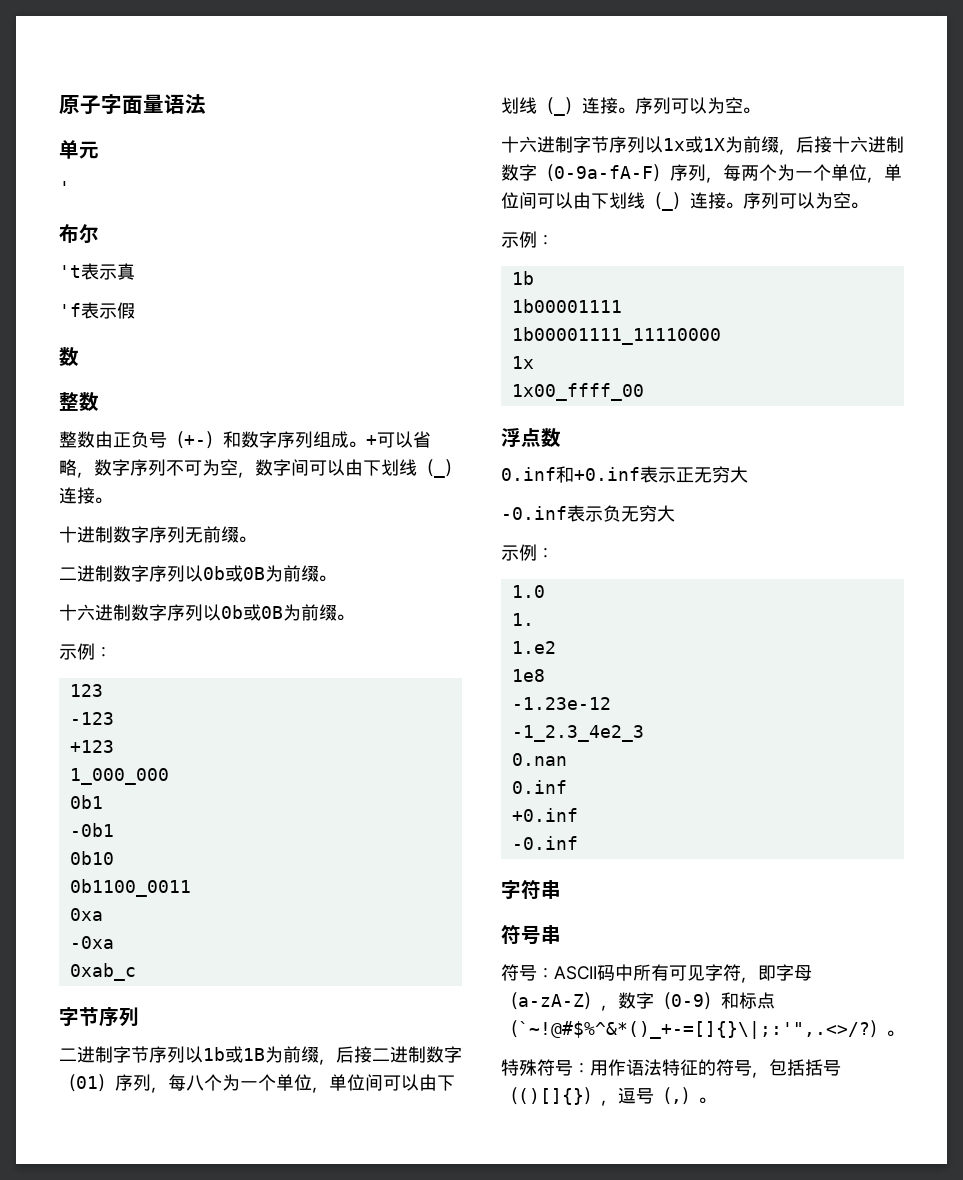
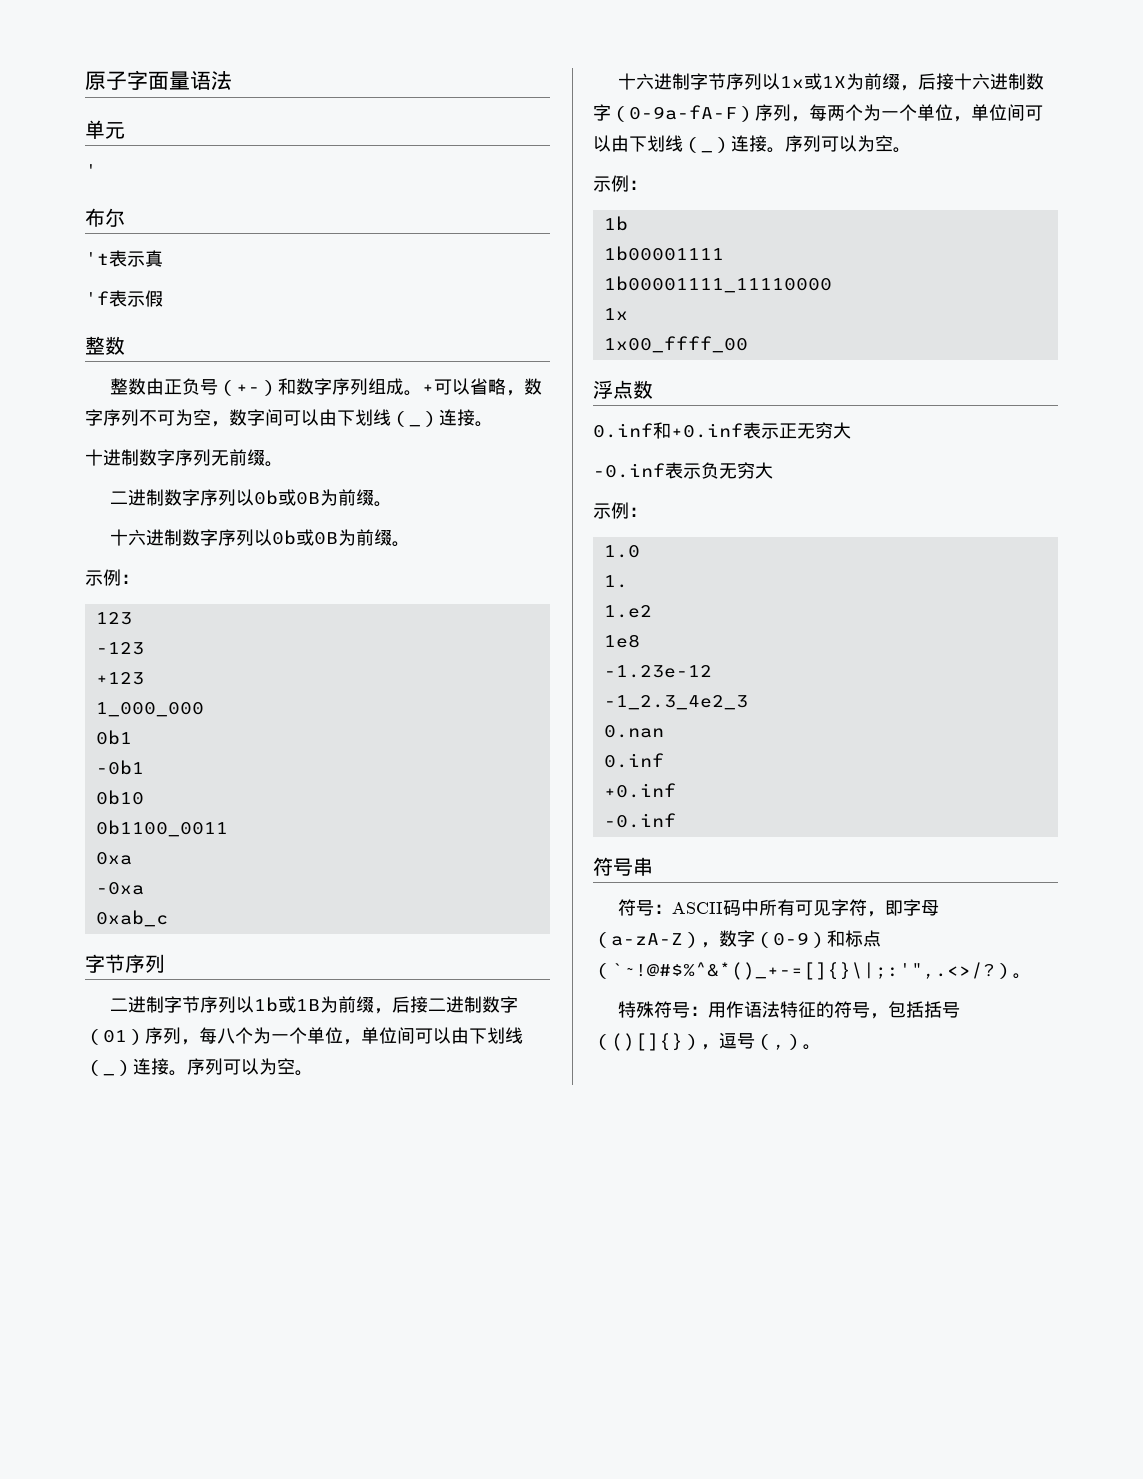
[59,347,79,366] // 数 -> (163, 298) none
[501,880,561,899] // 字符串 -> (676, 820) none

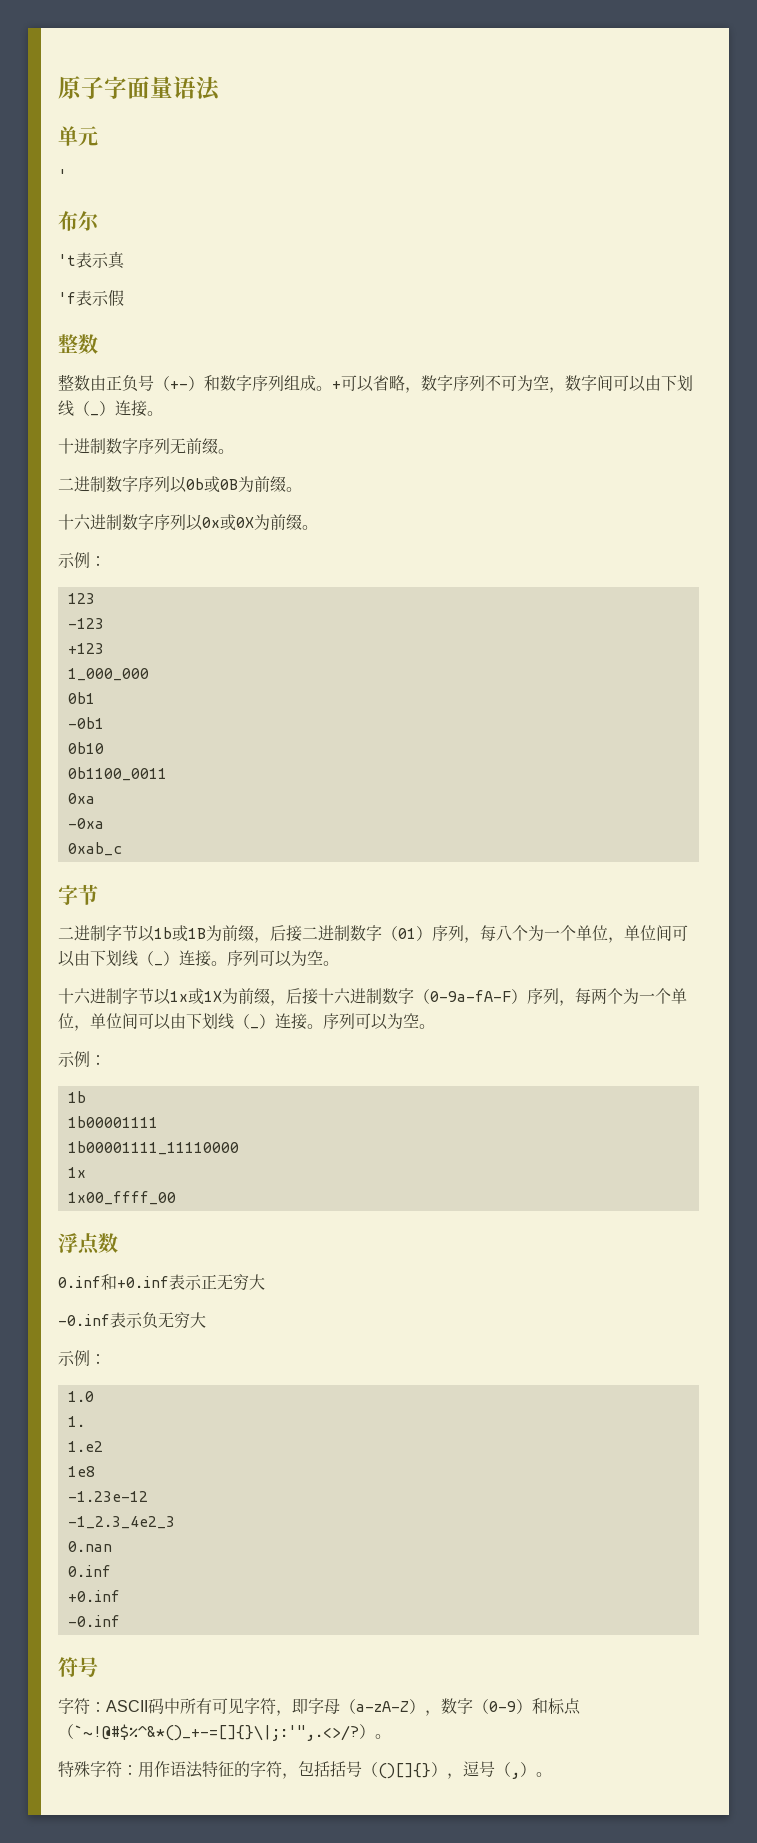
[272,529,339,546] 0b或0B -> [202,514,254,531] 0x或0X
[125,954,165,973] 序列 -> (98, 894) none
[200,996,237,1013] 序列 -> (138, 933) none
[726,73,763,90] 序列 -> (154, 996) none
[633,857,653,876] [618,899,655,916] 串 // 符号 -> [58,1698,90,1714] // 字符
[654,1001,691,1018] 符号 -> [90,1761,122,1777] 字符
[834,1001,871,1018] 符号 -> [250,1761,282,1777] 字符

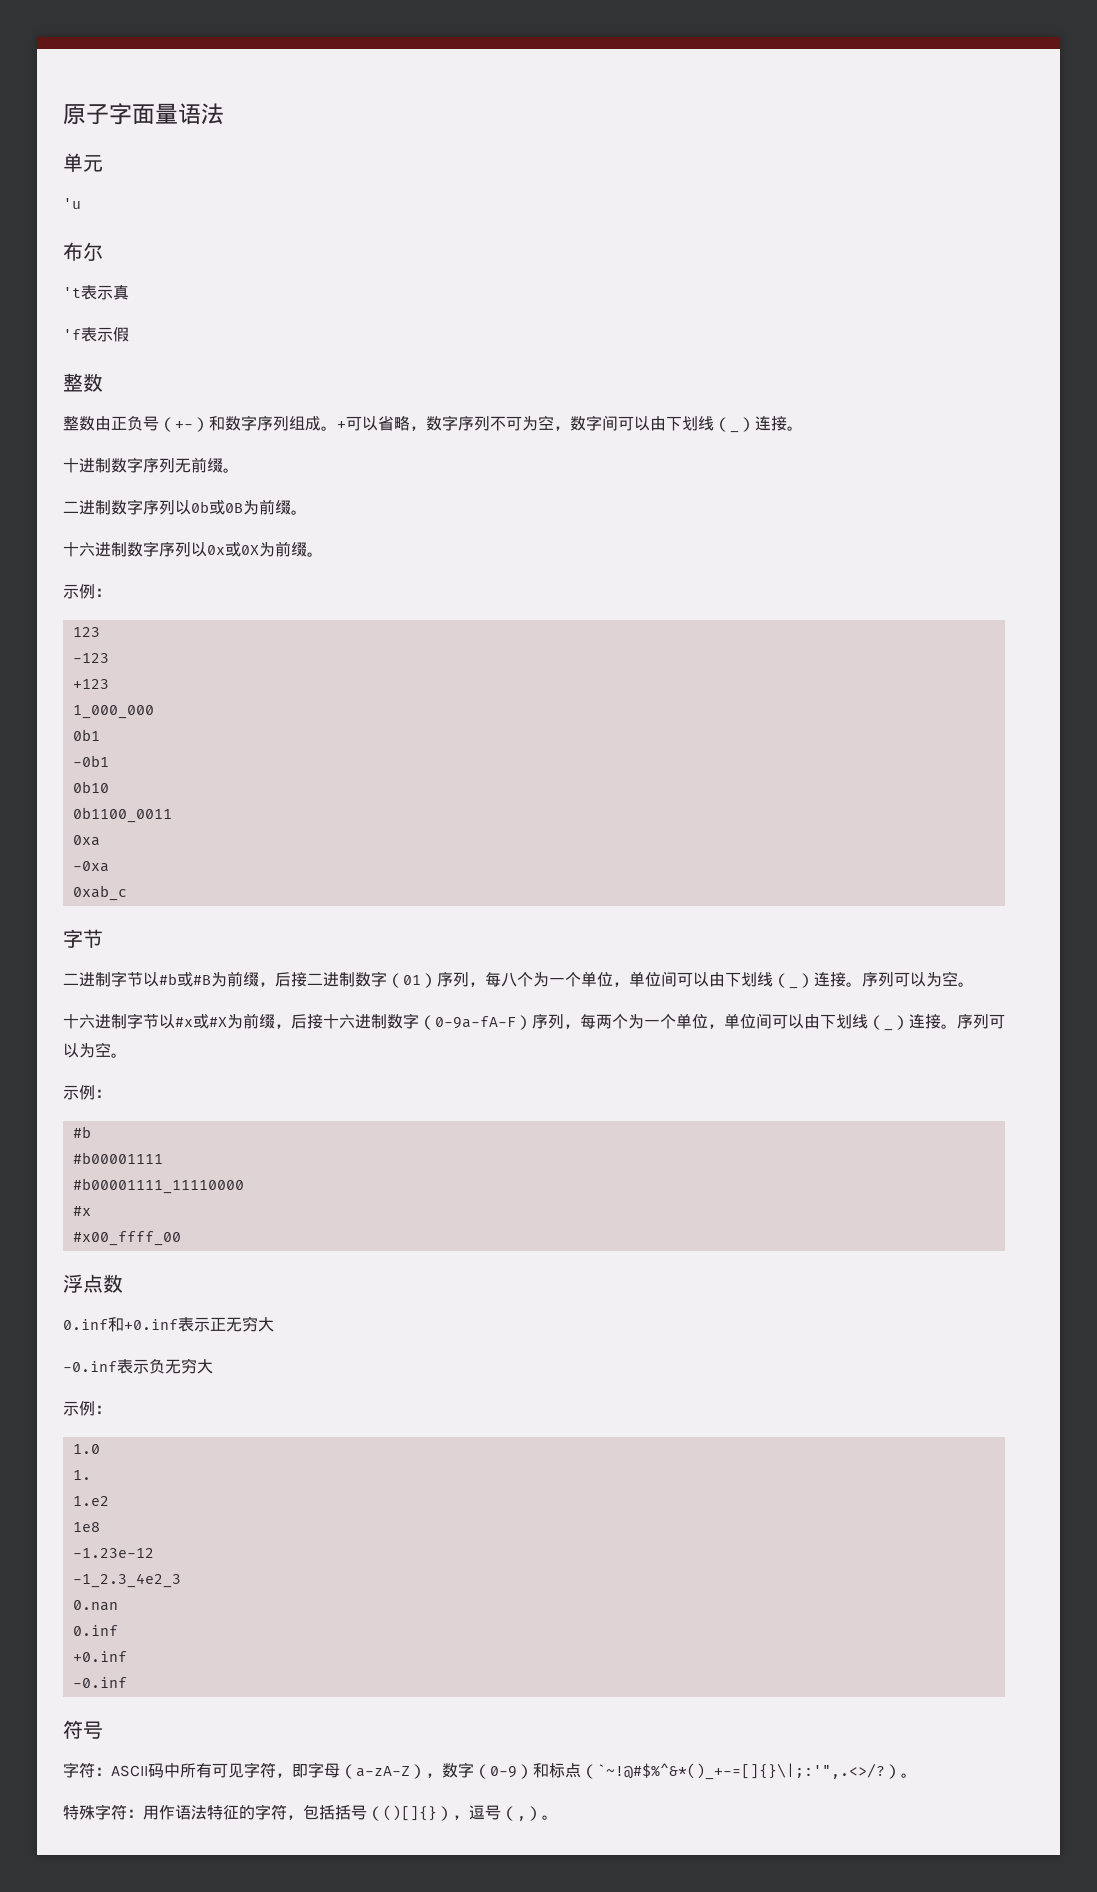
[58,169,67,181] ' -> [63,198,81,209] 'u
[154,925,206,942] 1b或1B -> [159,972,211,987] #b或#B
[170,988,222,1005] 1x或1X -> [175,1014,227,1029] #x或#X
[67,1091,86,1103] [67,1116,158,1128] [67,1141,239,1155] [67,1167,86,1178] [67,1191,176,1205] 1b // 1b00001111 // 1b00001111_11110000 // 1x // 1x00_ffff_00 -> [72,1126,91,1138] [72,1152,163,1164] [72,1178,244,1194] [72,1206,91,1216] [72,1231,181,1246] #b // #b00001111 // #b00001111_11110000 // #x // #x00_ffff_00

